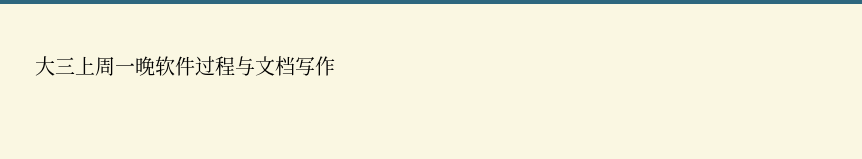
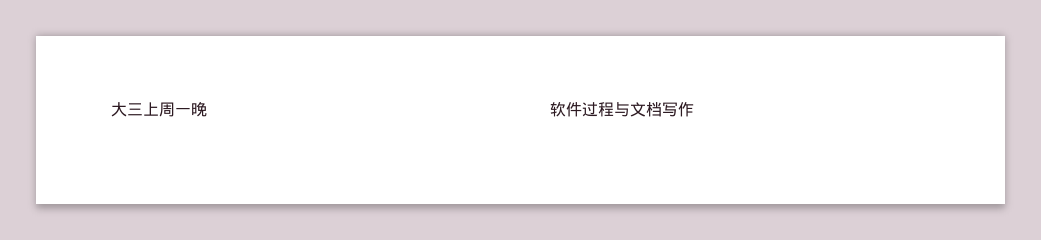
(155, 66) none -> (207, 109) //

